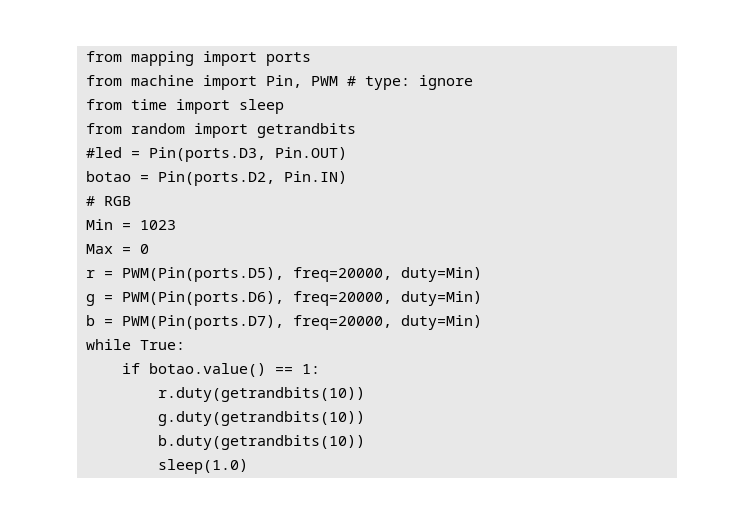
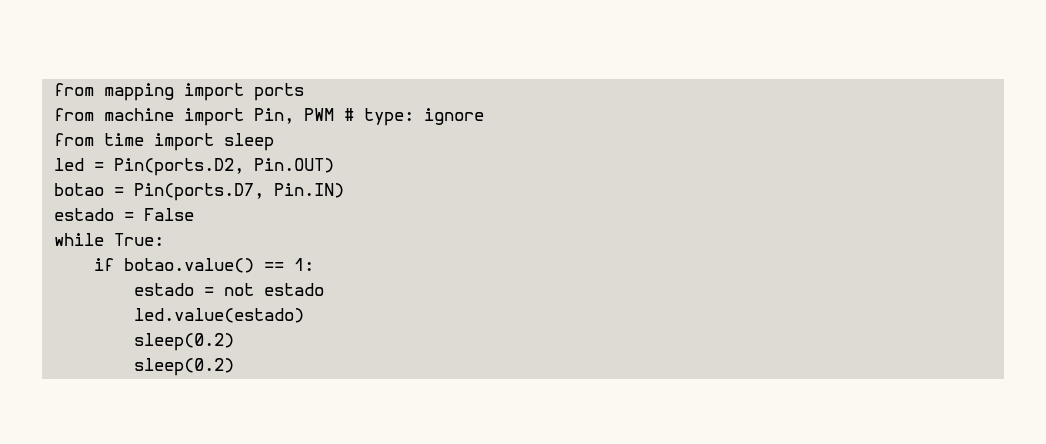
[86,123,356,138] [86,147,266,162] from random import getrandbits // #led = Pin(ports.D3, -> [54,158,244,176] led = Pin(ports.D2,
[158,171,275,186] Pin(ports.D2, -> [134,183,264,201] Pin(ports.D7,
[86,196,131,206] [86,219,176,230] [86,244,149,254] [86,267,482,282] [86,291,482,306] [86,315,482,330] # RGB // Min = 1023 // Max = 0 // r = PWM(Pin(ports.D5), freq=20000, duty=Min) // g = PWM(Pin(ports.D6), freq=20000, duty=Min) // b = PWM(Pin(ports.D7), freq=20000, duty=Min) -> [54,208,194,221] estado = False
[158,387,365,402] [158,411,365,426] [158,435,365,450] [158,459,248,474] r.duty(getrandbits(10)) // g.duty(getrandbits(10)) // b.duty(getrandbits(10)) // sleep(1.0) -> [134,283,324,296] [134,308,304,323] [134,333,234,351] [134,358,234,376] estado = not estado // led.value(estado) // sleep(0.2) // sleep(0.2)

